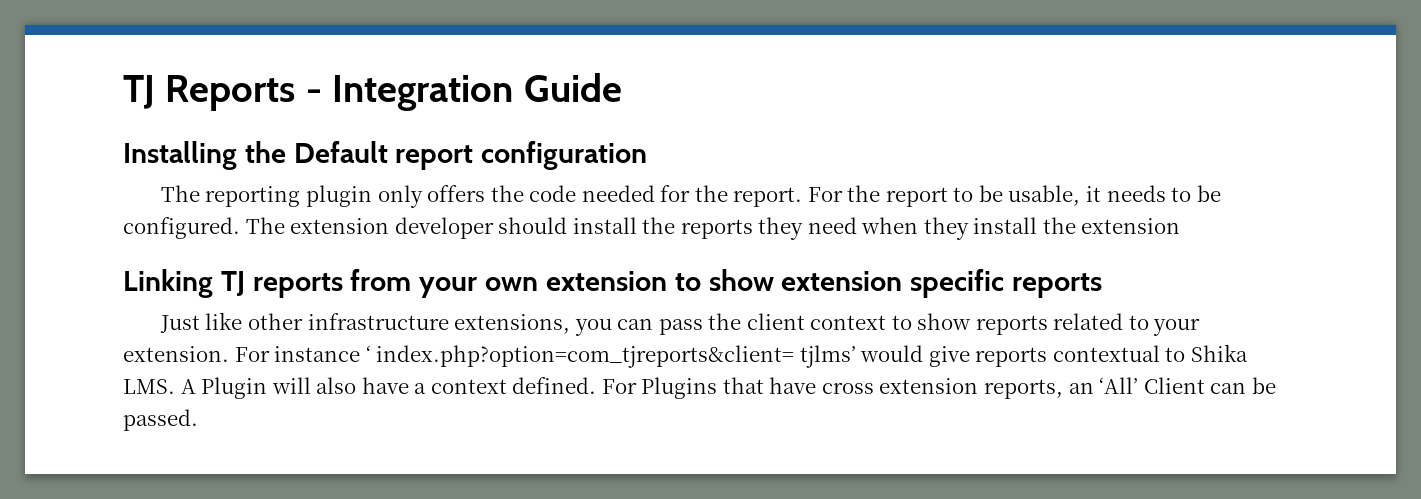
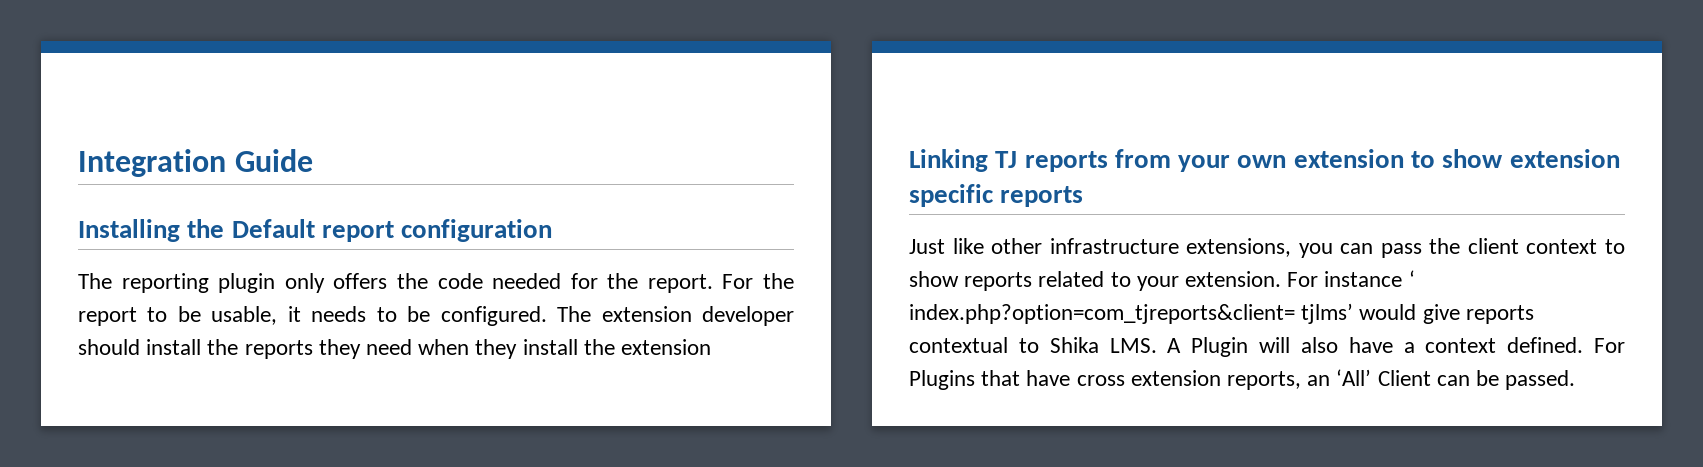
[123,75,322,111] TJ Reports - -> (78, 163) none

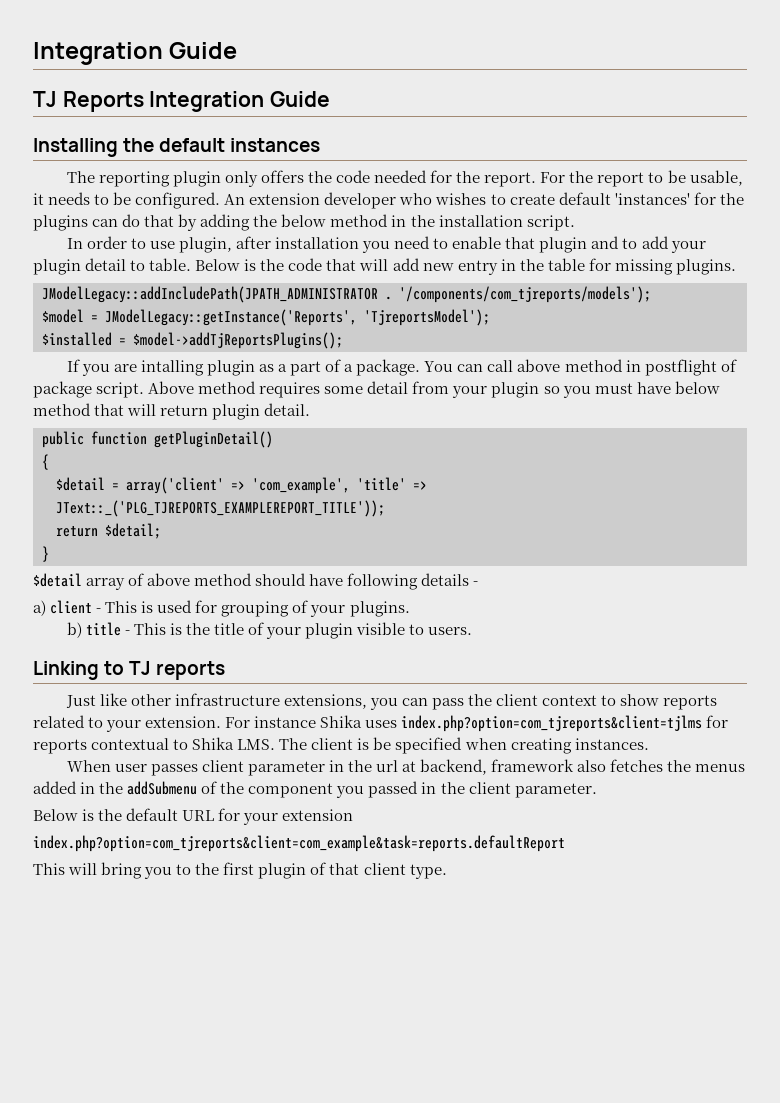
[78,149,313,177] Integration Guide -> [33,42,238,65] [33,91,331,112] Integration Guide // TJ Reports Integration Guide
[231,219,553,242] Default report configuration -> [159,138,321,152] default instances
[557,306,592,322] The -> [224,194,246,205] An
[78,339,712,359] should install the reports they need when they install the extension -> [399,192,744,205] [33,214,575,231] [66,236,706,253] [33,258,736,275] [42,286,651,303] [42,309,490,326] [42,332,343,349] [66,359,737,376] [33,381,720,398] [33,403,311,420] [42,431,273,448] [42,454,49,470] [56,477,427,494] [56,500,385,517] [56,523,161,539] [42,546,49,562] [33,573,479,590] [33,600,410,617] [66,622,473,639] who wishes to create default 'instances' for the plugins can do that by adding the below method in the installation script. // In order to use plugin, after installation you need to enable that plugin and to add your plugin detail to table. Below is the code that will add new entry in the table for missing plugins. // JModelLegacy::addIncludePath(JPATH_ADMINISTRATOR . '/components/com_tjreports/models'); // $model = JModelLegacy::getInstance('Reports', 'TjreportsModel'); // $installed = $model->addTjReportsPlugins(); // If you are intalling plugin as a part of a package. You can call above method in postflight of package script. Above method requires some detail from your plugin so you must have below method that will return plugin detail. // public function getPluginDetail() // { // $detail = array('client' => 'com_example', 'title' => JText::_('PLG_TJREPORTS_EXAMPLEREPORT_TITLE')); // return $detail; // } // $detail array of above method should have following details - // a) client - This is used for grouping of your plugins. // b) title - This is the title of your plugin visible to users.
(988, 160) none -> [104,661,125,675] to
[1114,149,1620,172] [909,184,1084,207] from your own extension to show extension specific reports -> (226, 670) none
[1408,270,1415,287] [909,303,1460,324] ‘ index.php?option=com_tjreports&client= tjlms’ would give -> [320,715,729,732] Shika uses index.php?option=com_tjreports&client=tjlms for
[1167,337,1625,357] [909,369,1576,390] A Plugin will also have a context defined. For Plugins that have cross extension reports, an ‘All’ Client can be passed. -> [279,737,649,754] [66,759,746,776] [33,781,597,798] [33,808,354,825] [33,835,565,852] [33,862,447,879] The client is be specified when creating instances. // When user passes client parameter in the url at backend, framework also fetches the menus added in the addSubmenu of the component you passed in the client parameter. // Below is the default URL for your extension // index.php?option=com_tjreports&client=com_example&task=reports.defaultReport // This will bring you to the first plugin of that client type.

